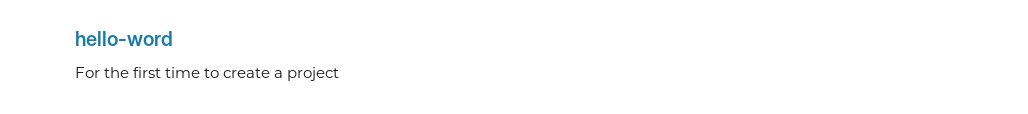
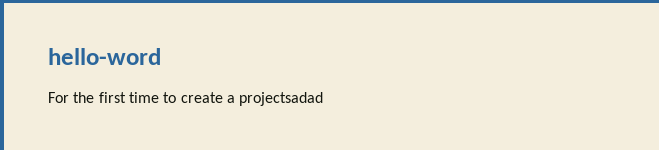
[287,67,340,81] project -> [239,92,324,106] projectsadad

